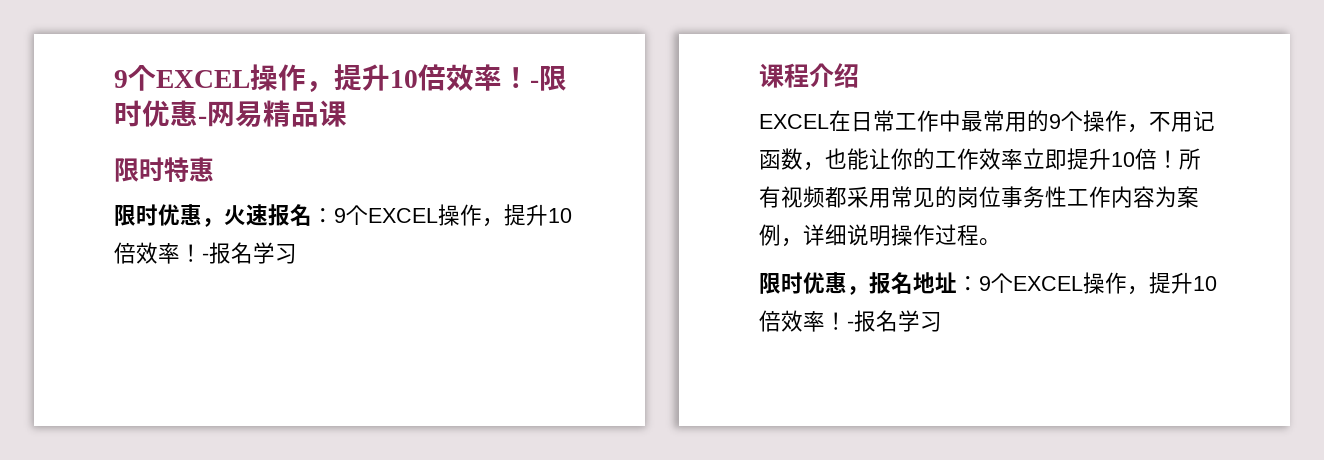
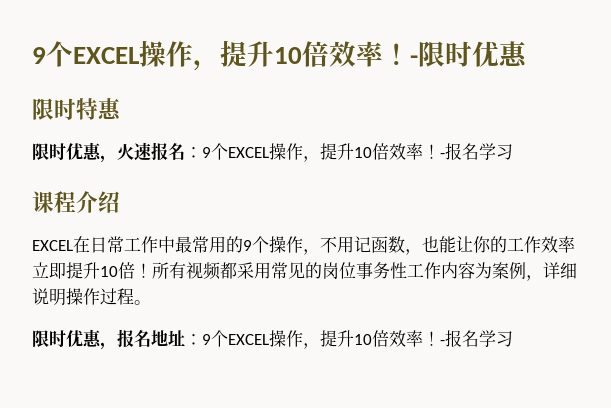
[198,100,347,127] -网易精品课 -> (528, 54) none

